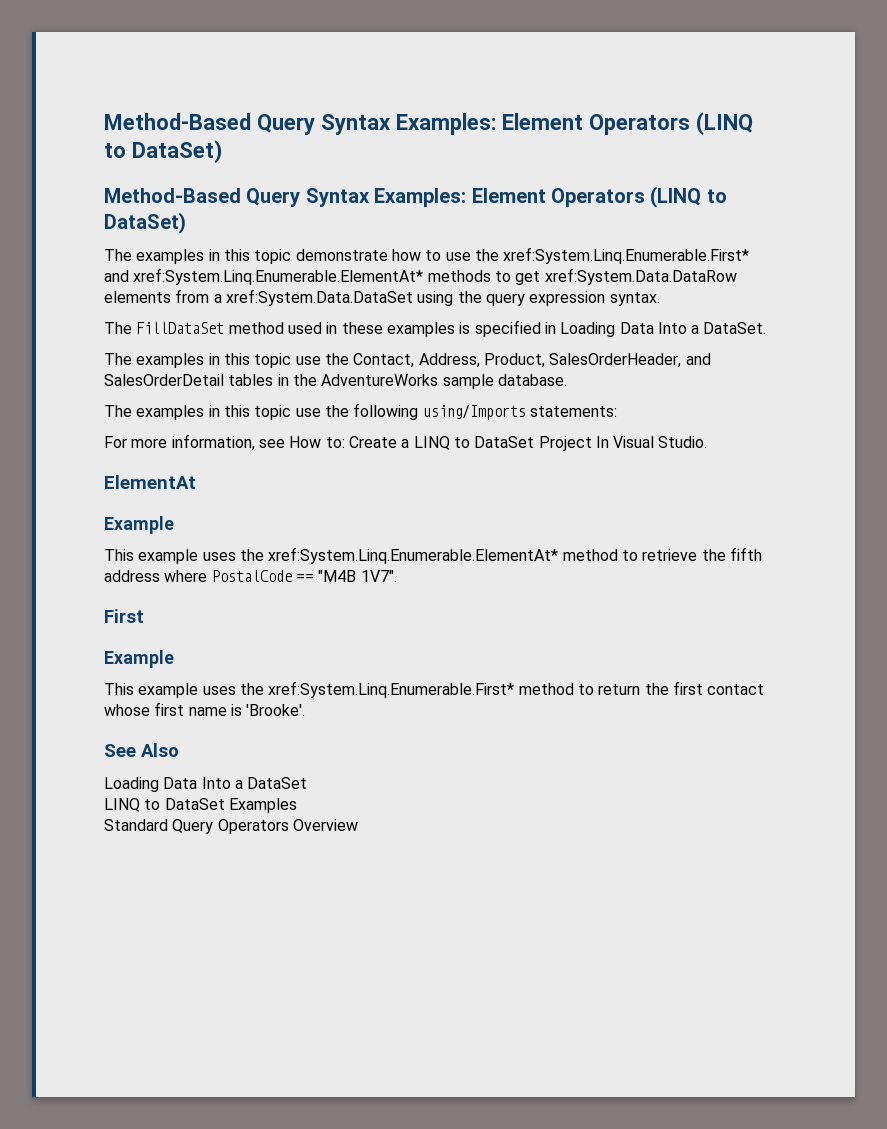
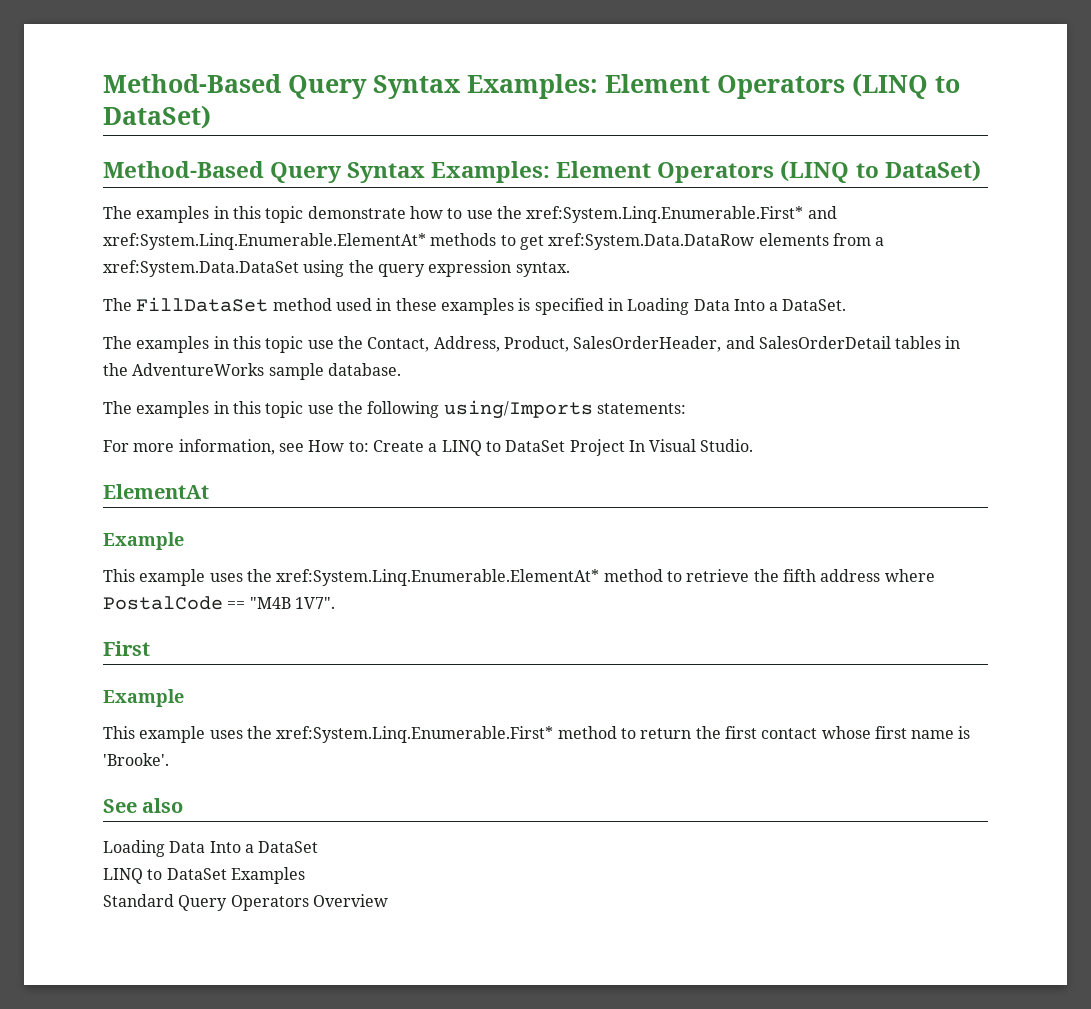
[141,743,179,757] Also -> [142,798,184,813] also

